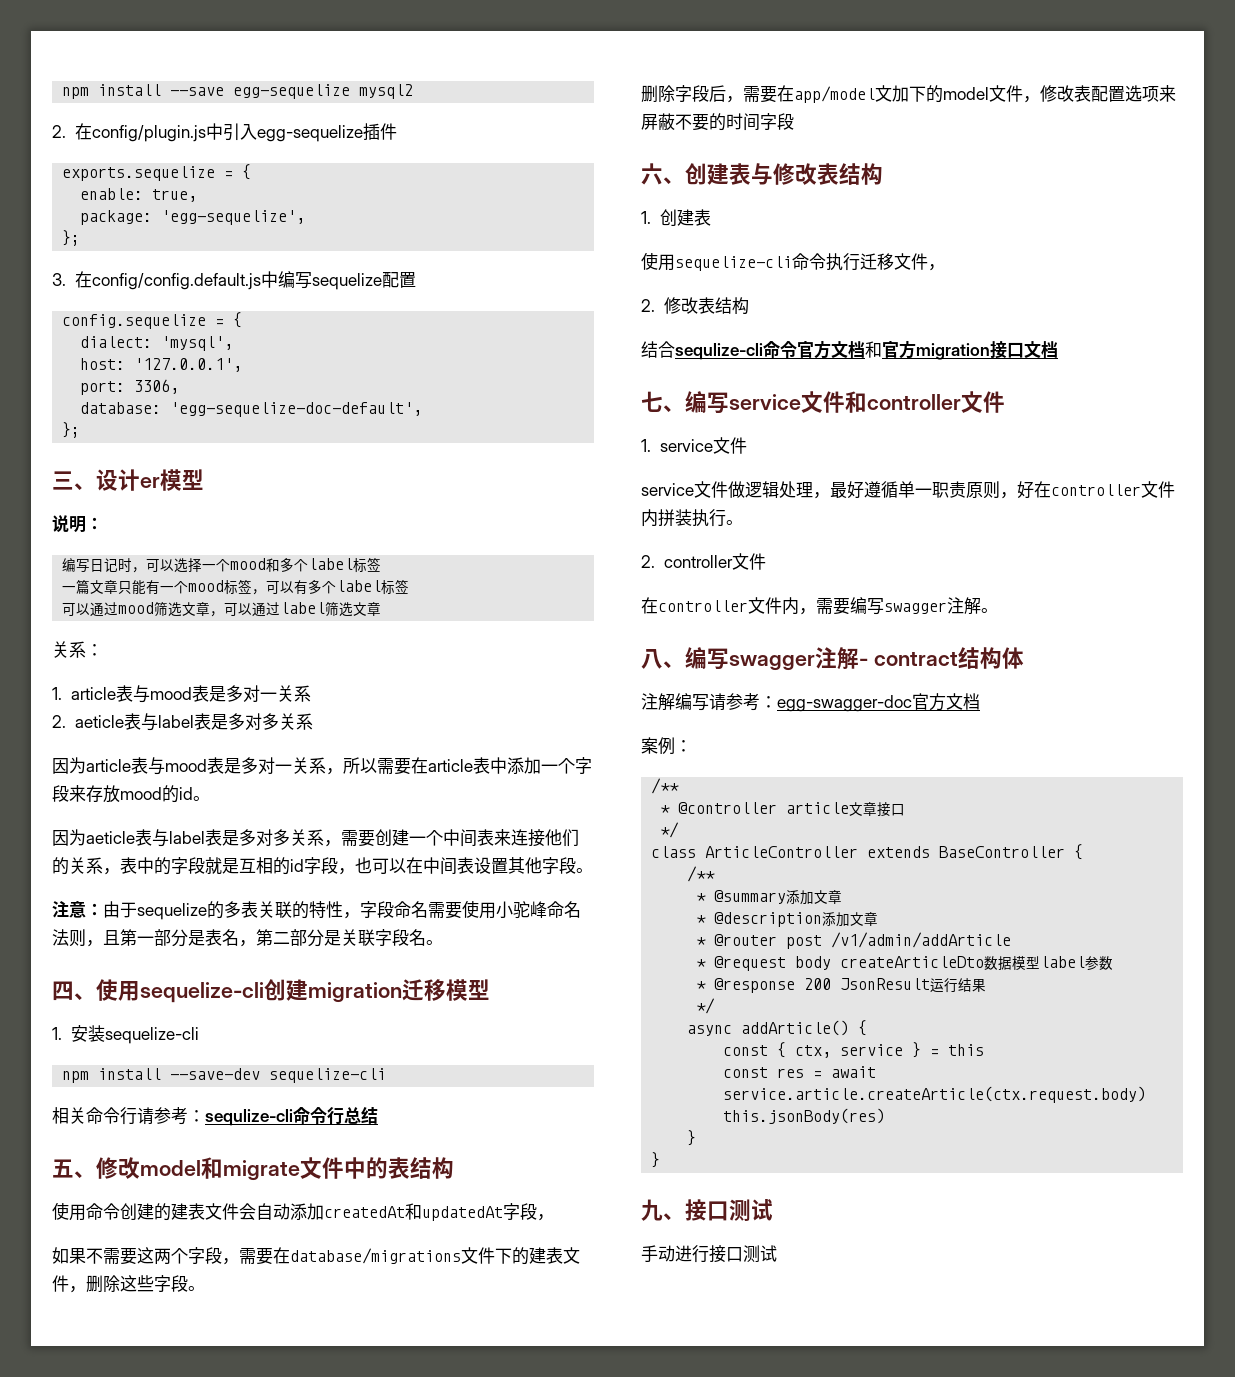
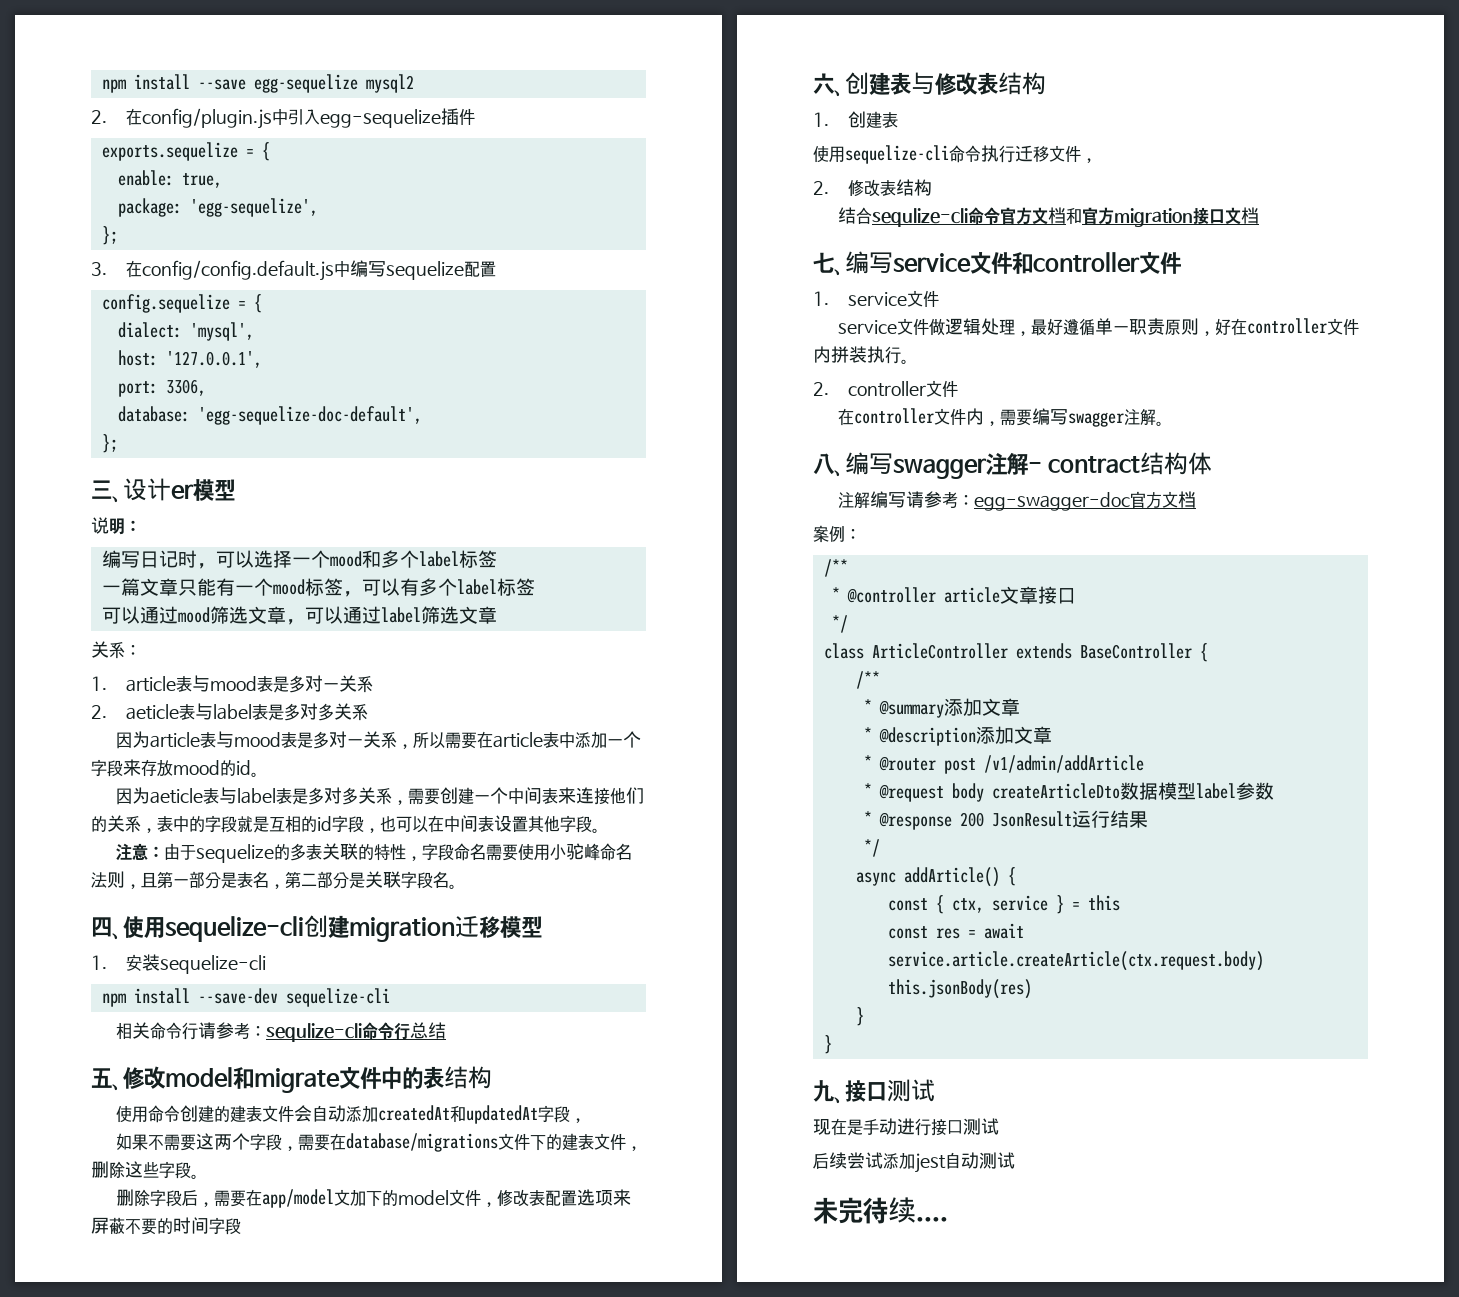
(773, 1210) none -> [813,1118,863,1136] 现在是
(777, 1253) none -> [813,1152,1015,1173] [813,1197,948,1224] // 后续尝试添加jest自动测试 // 未完待续....

